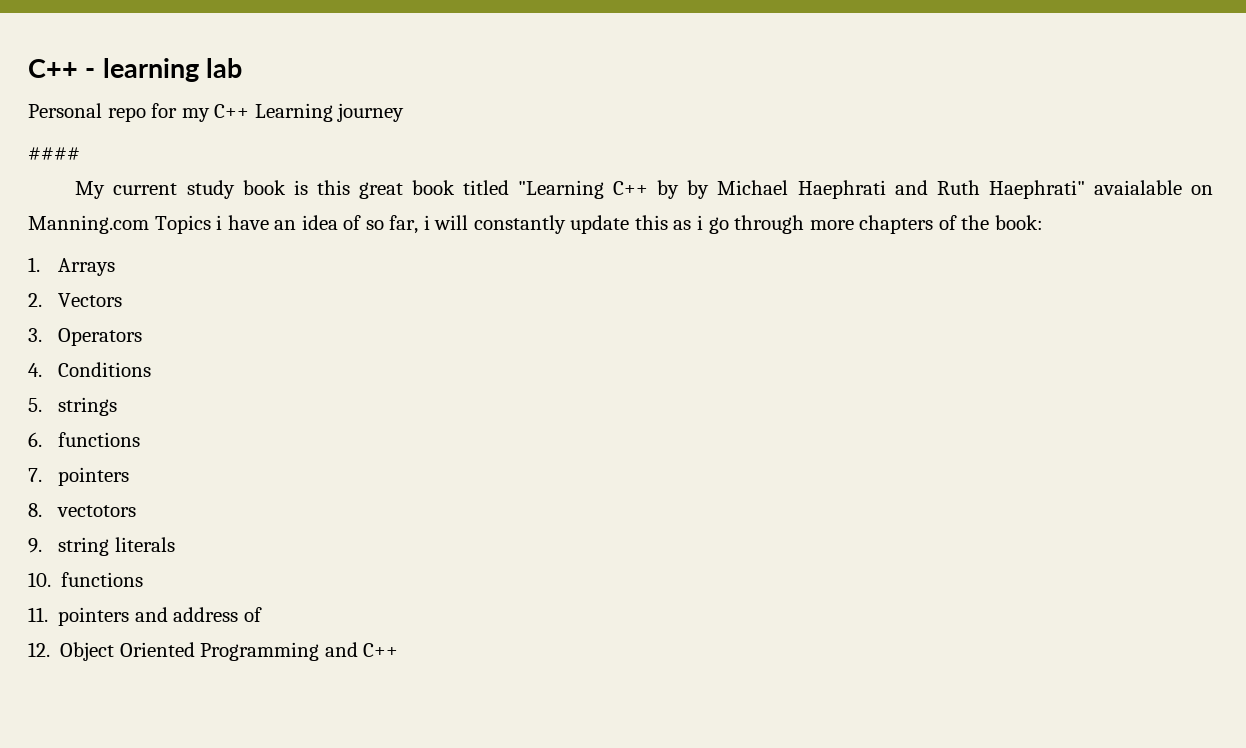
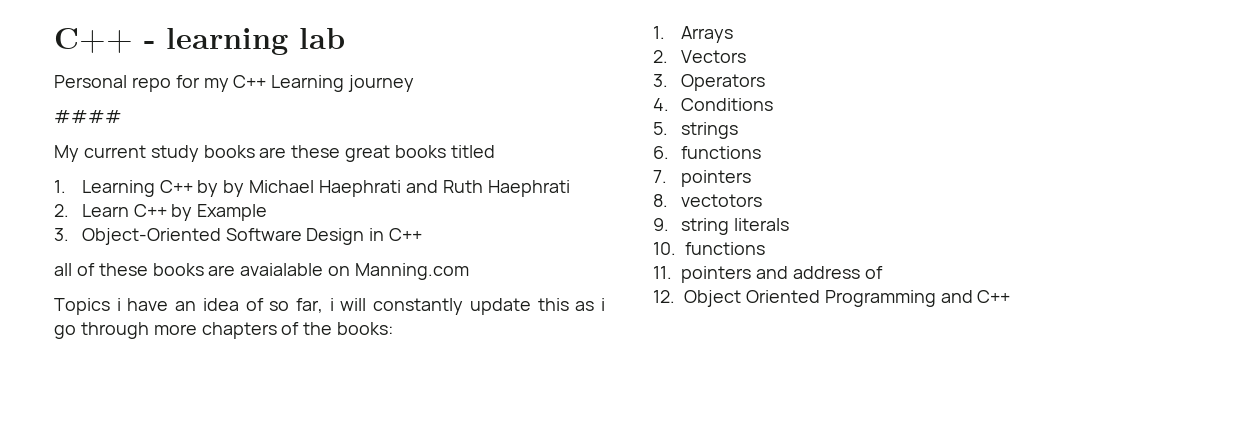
[242,180,455,199] book is this great book -> [203,145,447,162] books are these great books
[518,180,605,199] "Learning -> [54,180,155,197] // 1. Learning
[988,180,1085,199] Haephrati" -> [487,180,570,197] [54,204,268,221] [54,228,423,245] [54,263,236,276] Haephrati // 2. Learn C++ by Example // 3. Object-Oriented Software Design in C++ // all of these books are
(149, 224) none -> (470, 271) //
[994,215,1043,230] book: -> [337,322,394,335] books:

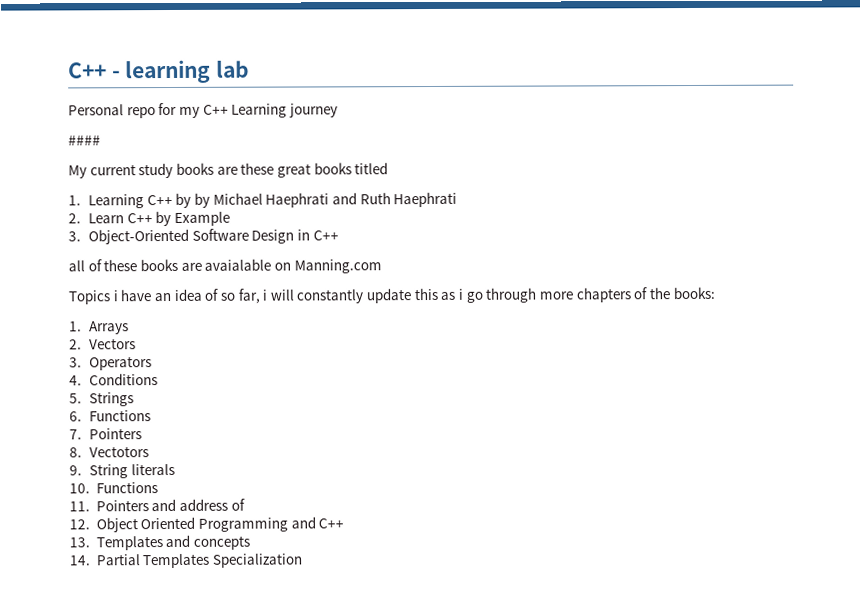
[680,122,738,139] strings -> [89,392,135,407] Strings
[680,146,761,159] functions -> [89,410,152,422] Functions
[680,170,751,187] pointers -> [89,428,143,440] Pointers
[680,194,762,207] vectotors -> [89,446,150,458] Vectotors
[680,218,729,235] string -> [89,464,129,479] String
[685,242,765,255] functions -> [95,482,158,494] Functions
[681,266,751,283] pointers -> [95,500,149,512] Pointers
(1011, 296) none -> [69,534,251,551] [69,553,303,569] // 13. Templates and concepts // 14. Partial Templates Specialization

